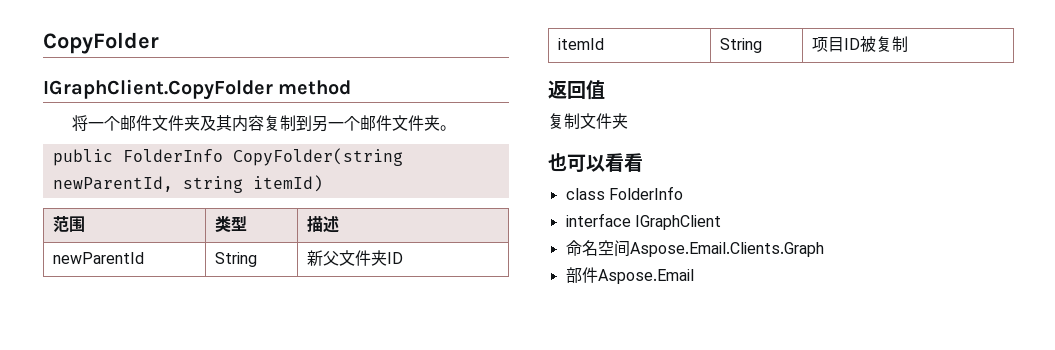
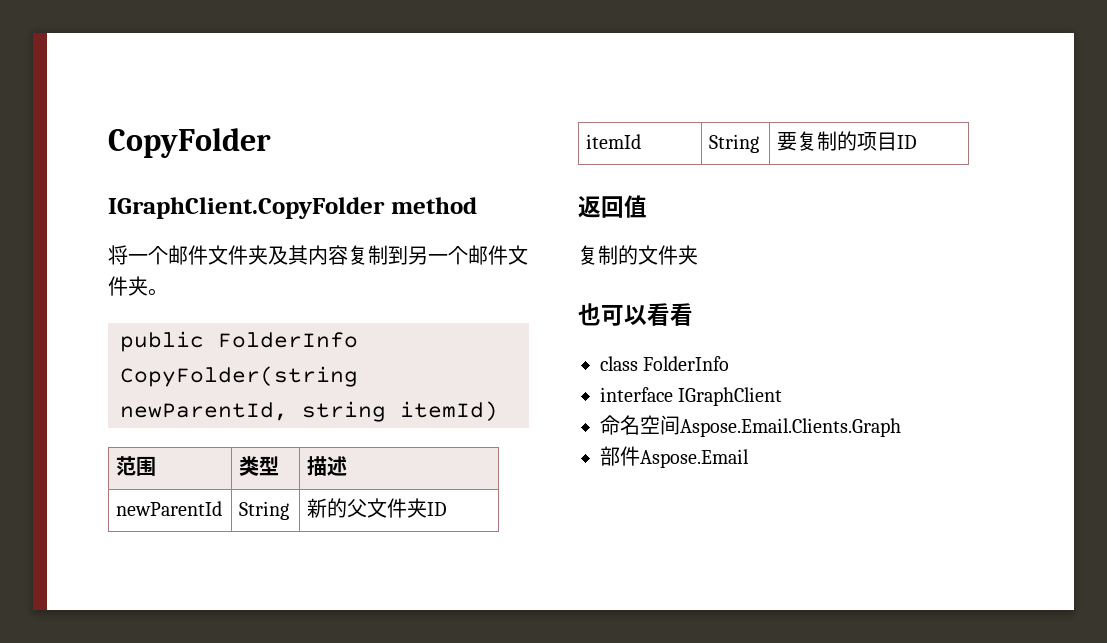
(324, 258) none -> [327,498,348,518] 的
(763, 45) none -> [777,131,858,151] 要复制的
[860,36,909,52] 被复制 -> (918, 142) none
(580, 121) none -> [618,245,638,265] 的

